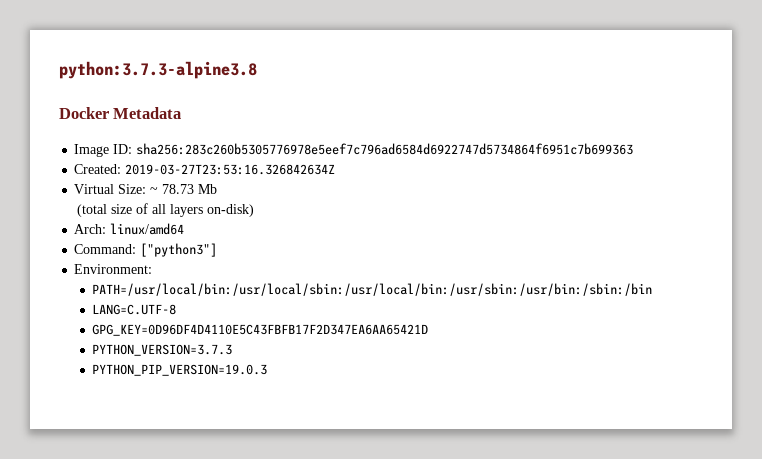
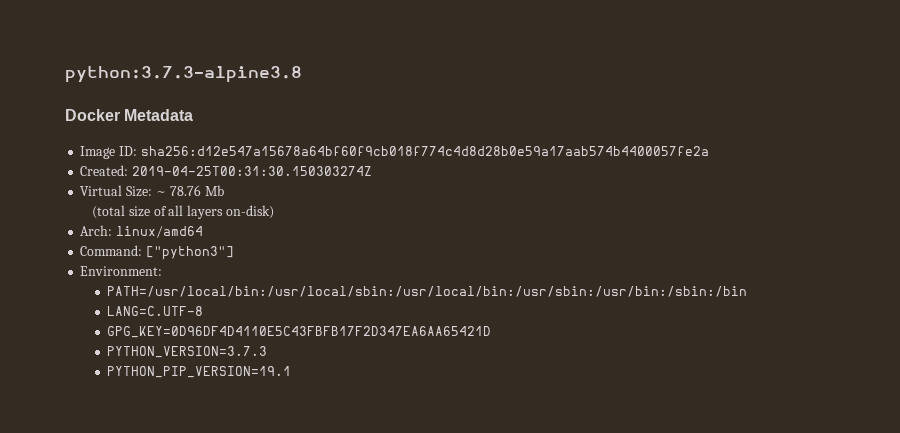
[136,143,634,155] sha256:283c260b5305776978e5eef7c796ad6584d6922747d5734864f6951c7b699363 -> [140,146,709,156] sha256:d12e547a15678a64bf60f9cb018f774c4d8d28b0e59a17aab574b4400057fe2a
[125,164,336,175] 2019-03-27T23:53:16.326842634Z -> [132,166,373,176] 2019-04-25T00:31:30.150303274Z
[162,184,195,194] 78.73 -> [169,185,201,196] 78.76
[92,364,268,376] PYTHON_PIP_VERSION=19.0.3 -> [107,366,292,378] PYTHON_PIP_VERSION=19.1

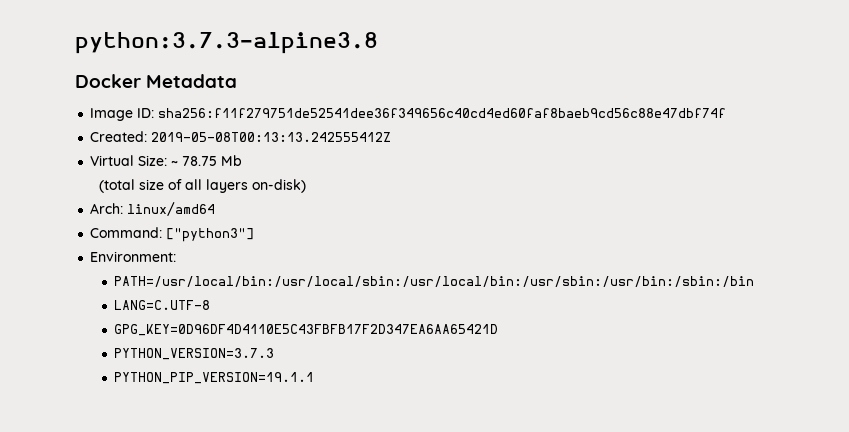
[140,146,709,156] sha256:d12e547a15678a64bf60f9cb018f774c4d8d28b0e59a17aab574b4400057fe2a -> [158,108,727,118] sha256:f11f279751de52541dee36f349656c40cd4ed60faf8baeb9cd56c88e47dbf74f
[132,166,373,176] 2019-04-25T00:31:30.150303274Z -> [151,132,392,142] 2019-05-08T00:13:13.242555412Z
[169,185,201,196] 78.76 -> [182,156,218,166] 78.75
[107,366,292,378] PYTHON_PIP_VERSION=19.1 -> [114,372,315,384] PYTHON_PIP_VERSION=19.1.1

